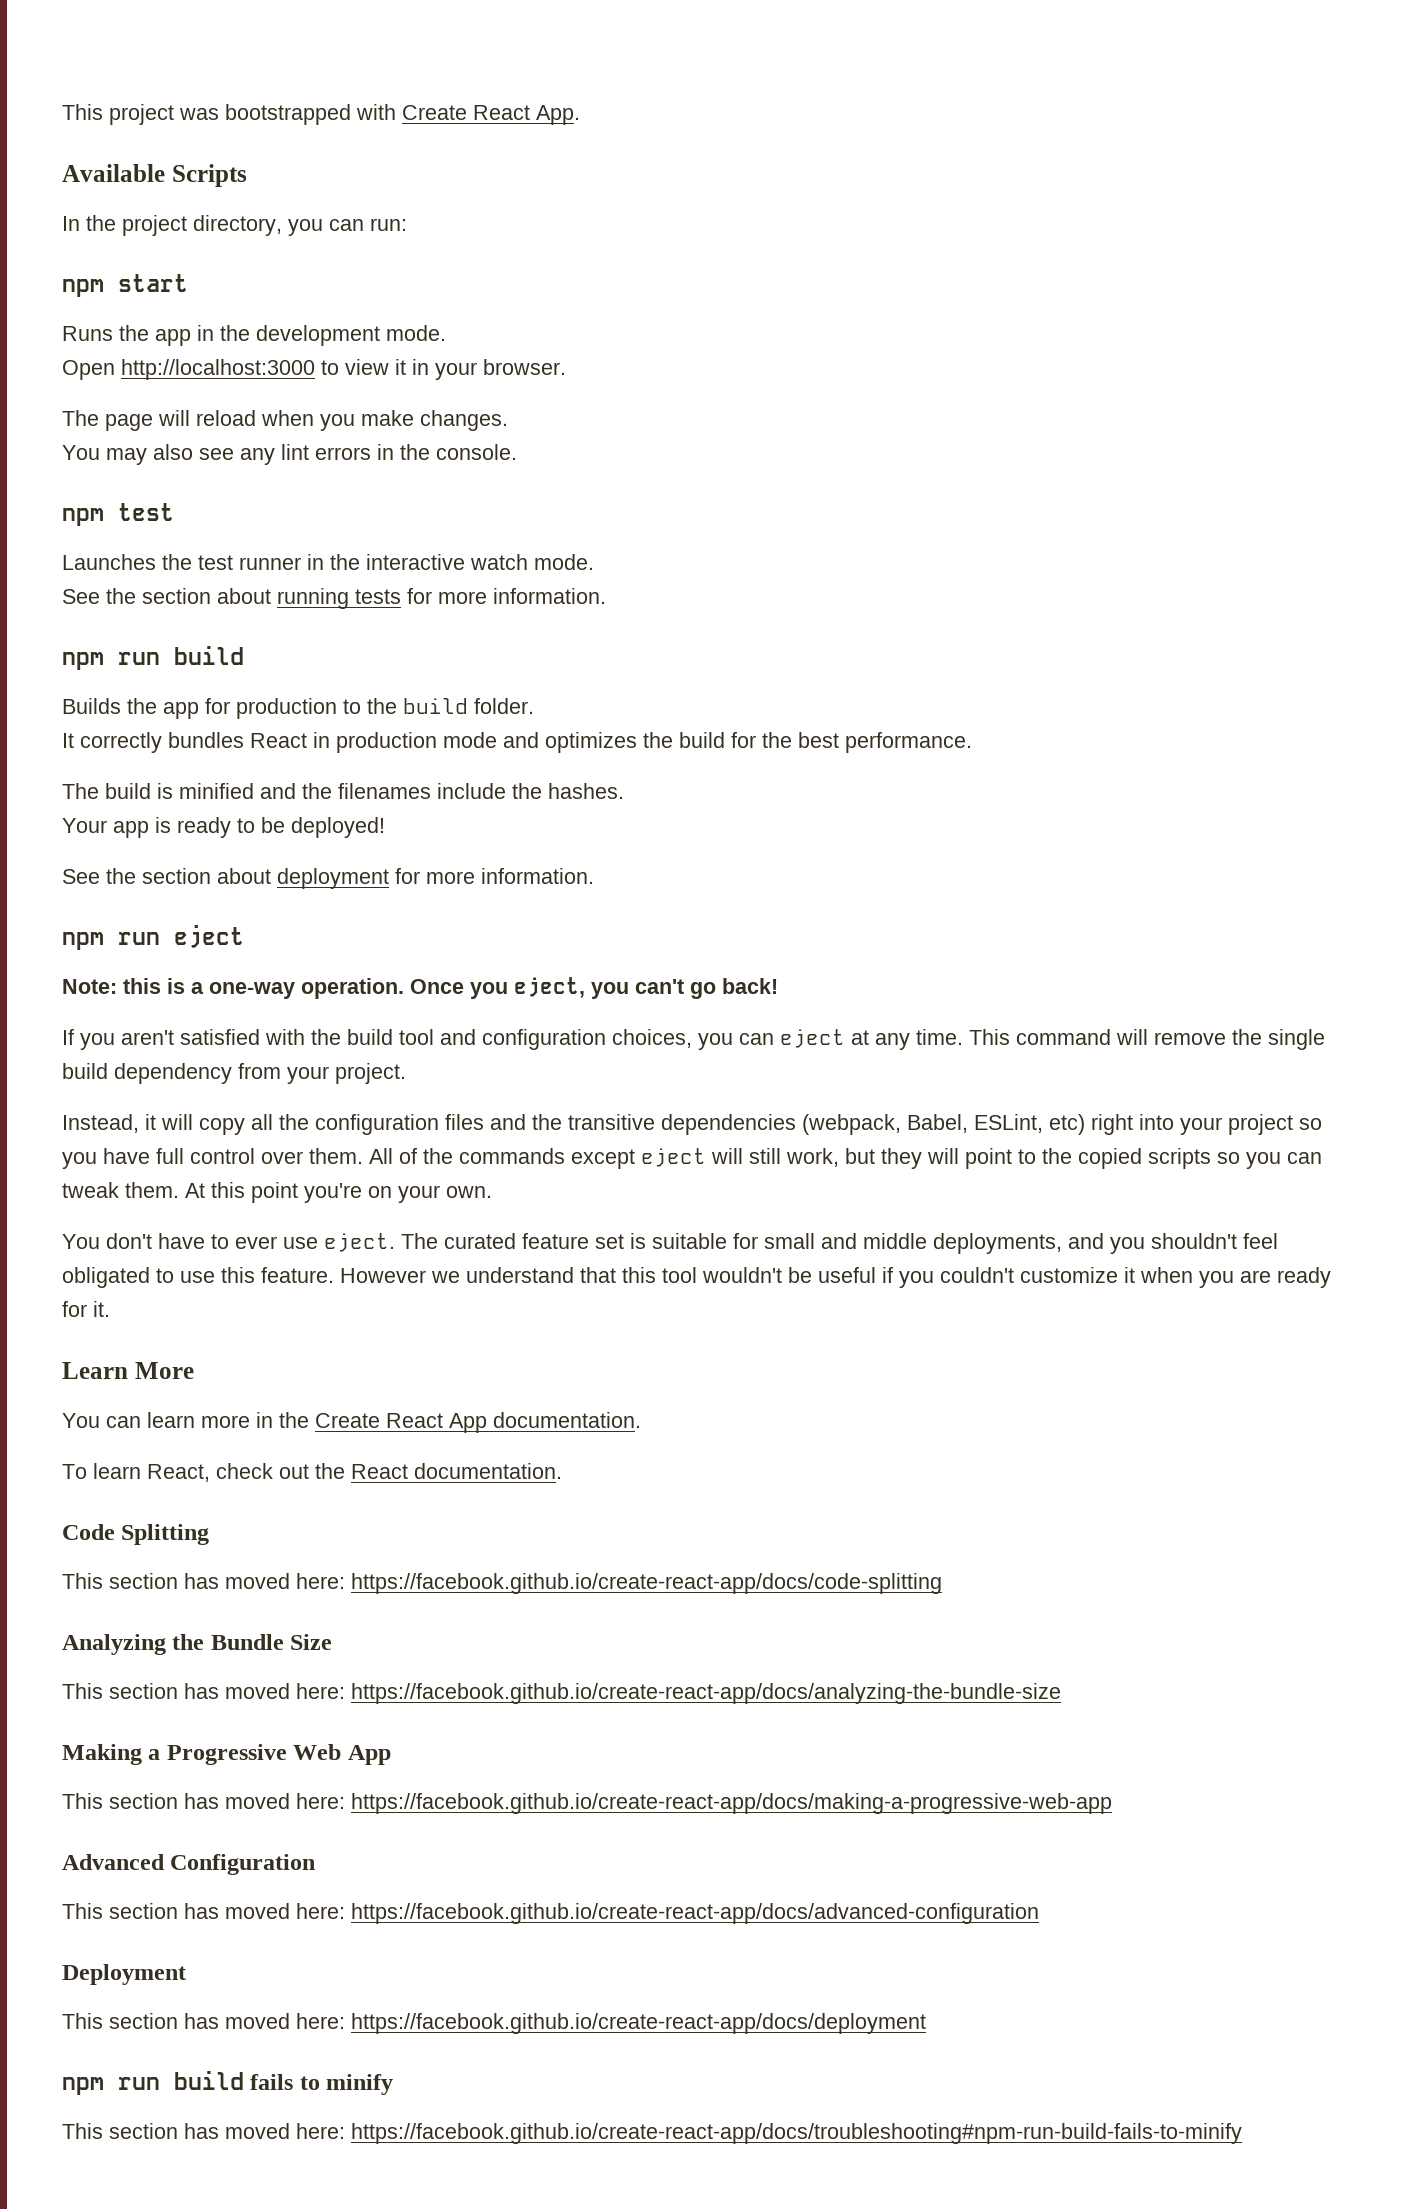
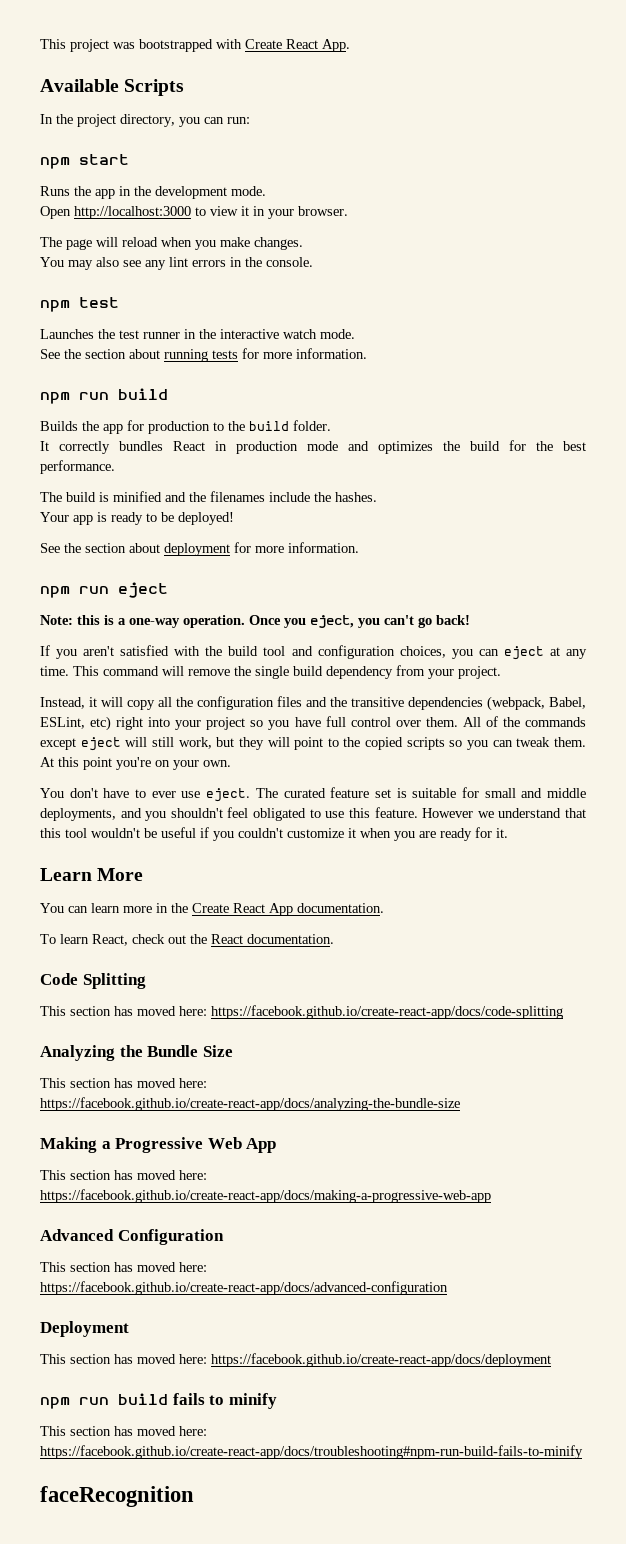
(1242, 2133) none -> [40,1486,194,1507] // faceRecognition

